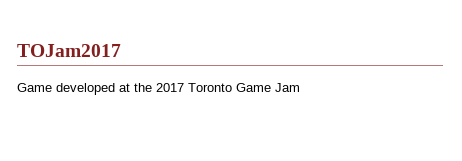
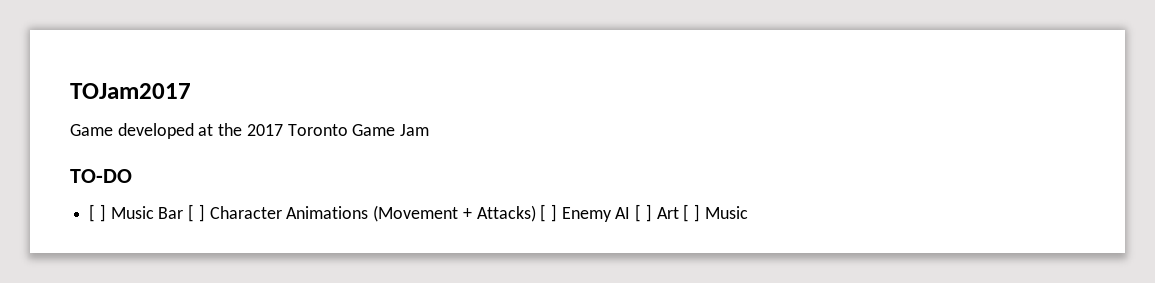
(300, 87) none -> [70,169,132,183] [89,204,748,222] // TO-DO // [ ] Music Bar [ ] Character Animations (Movement + Attacks) [ ] Enemy AI [ ] Art [ ] Music

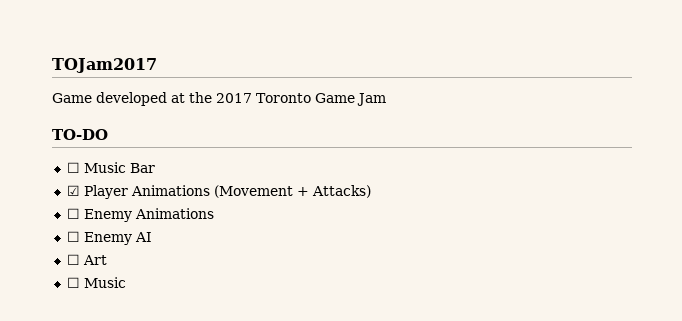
[89,204,106,222] [ ] -> [66,162,80,173] ☐
[188,204,282,222] [ ] Character -> [66,185,128,199] // ☑ Player
[540,204,557,222] [ ] -> [66,208,214,222] [66,231,80,242] // ☐ Enemy Animations // ☐
[635,204,652,222] [ ] -> [66,254,80,265] // ☐
[683,204,701,222] [ ] -> [66,277,80,288] // ☐

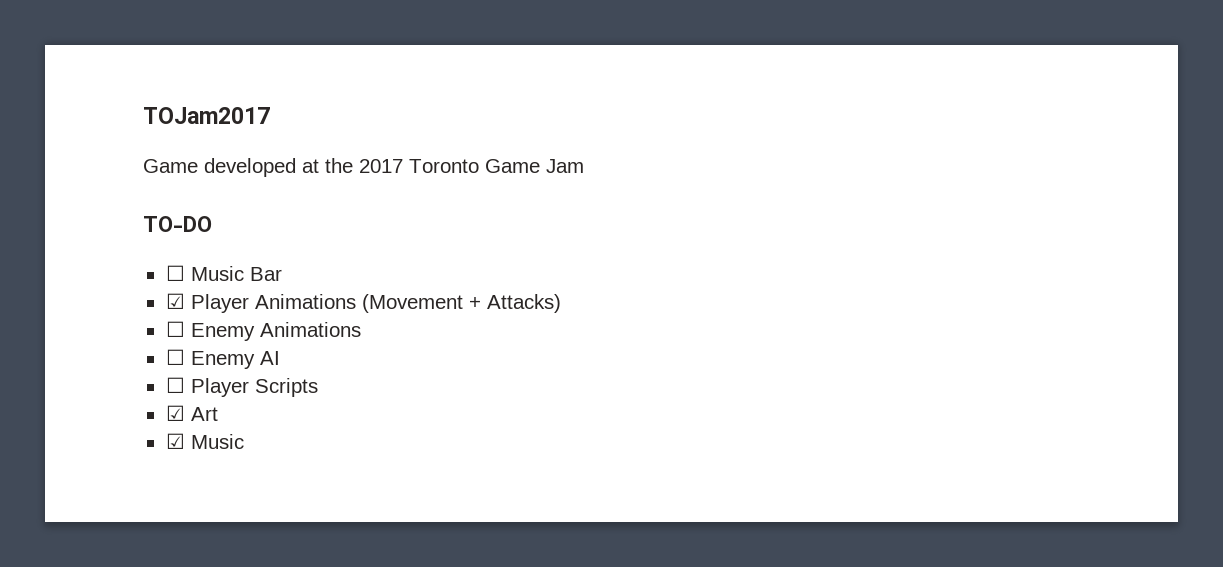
(80, 259) none -> [190,378,318,397] [165,405,185,421] Player Scripts // ☑
[66,277,80,288] ☐ -> [165,433,185,449] ☑

